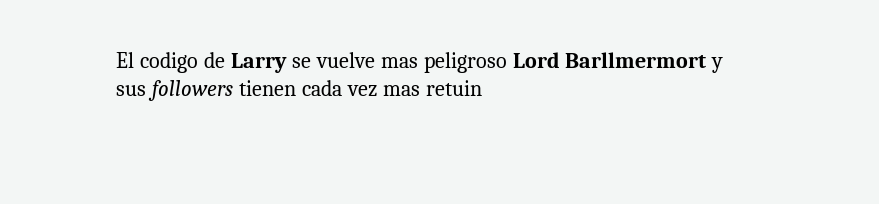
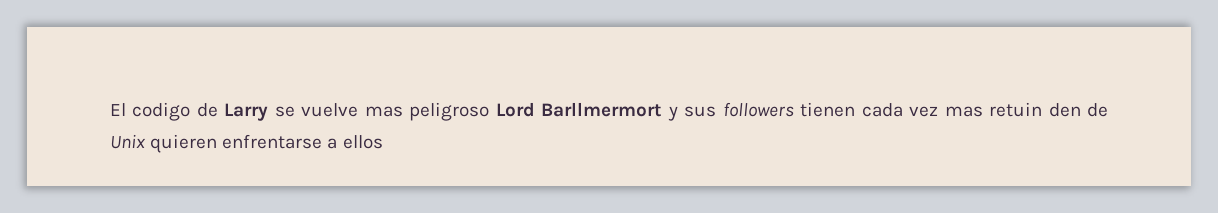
(482, 88) none -> [1048,103,1109,117] [110,134,383,153] den de Unix quieren enfrentarse a ellos

